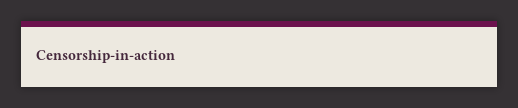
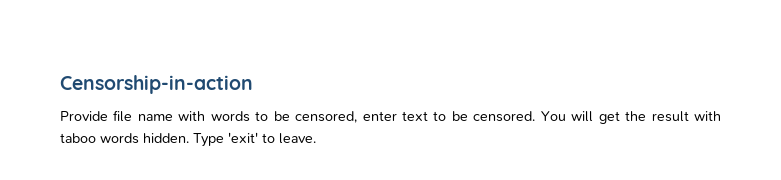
(175, 56) none -> [60,110,722,124] [60,132,316,147] // Provide file name with words to be censored, enter text to be censored. You will get the result with taboo words hidden. Type 'exit' to leave.

